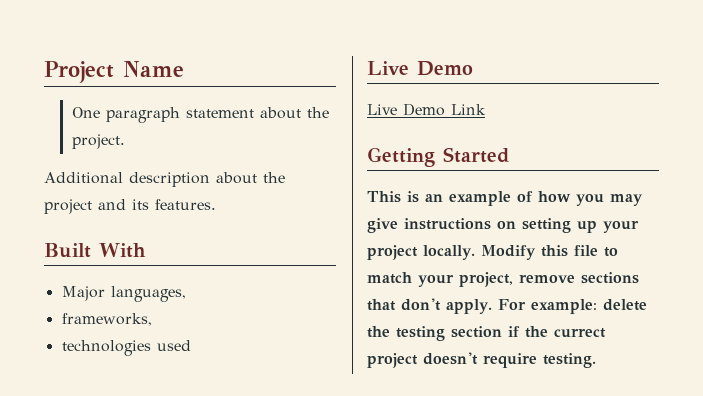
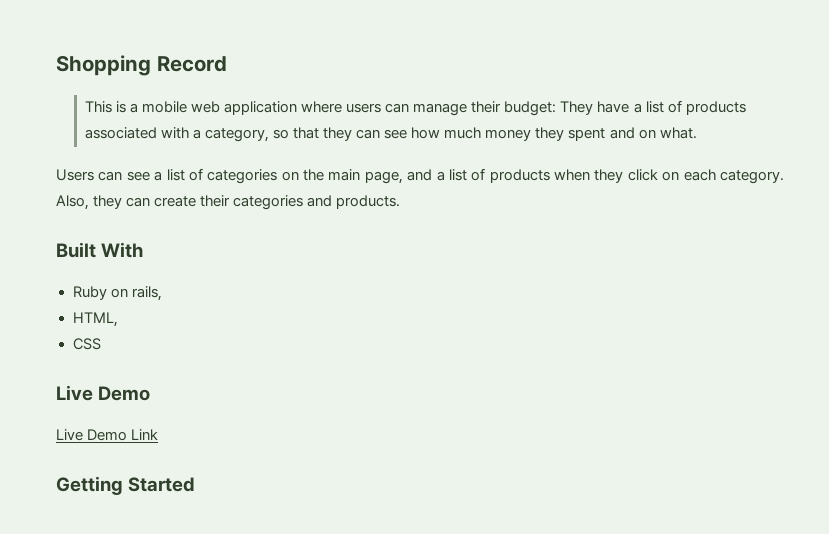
[44,61,184,83] [71,107,329,123] [71,134,125,149] [44,172,285,187] [44,199,216,214] [44,243,146,258] [61,286,186,302] [61,313,152,326] [61,340,191,356] Project Name // One paragraph statement about the project. // Additional description about the project and its features. // Built With // Major languages, // frameworks, // technologies used -> [56,55,227,76] [84,100,746,116] [84,127,697,142] [56,168,785,184] [56,195,401,210] [56,242,144,258] [72,286,162,301] [72,312,118,327] [72,338,101,350] Shopping Record // This is a mobile web application where users can manage their budget: They have a list of products associated with a category, so that they can see how much money they spent and on what. // Users can see a list of categories on the main page, and a list of products when they click on each category. Also, they can create their categories and products. // Built With // Ruby on rails, // HTML, // CSS
[367,191,643,206] [367,218,639,233] [367,245,618,260] [367,272,639,287] [367,298,647,314] [367,326,606,341] [367,352,596,368] // This is an example of how you may give instructions on setting up your project locally. Modify this file to match your project, remove sections that don't apply. For example: delete the testing section if the currect project doesn't require testing. -> (196, 484) none

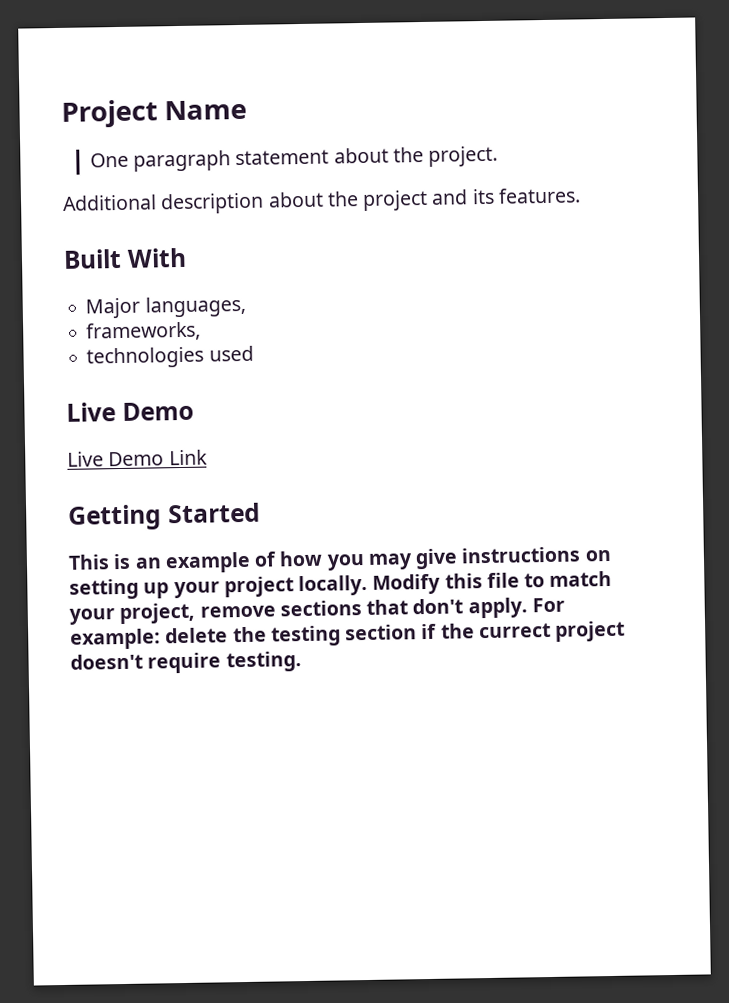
[56,55,227,76] [84,100,746,116] [84,127,697,142] [56,168,785,184] [56,195,401,210] [56,242,144,258] [72,286,162,301] [72,312,118,327] [72,338,101,350] Shopping Record // This is a mobile web application where users can manage their budget: They have a list of products associated with a category, so that they can see how much money they spent and on what. // Users can see a list of categories on the main page, and a list of products when they click on each category. Also, they can create their categories and products. // Built With // Ruby on rails, // HTML, // CSS -> [61,99,248,128] [89,145,499,172] [62,187,581,215] [63,247,187,269] [85,295,246,319] [86,321,202,342] [86,345,254,369] Project Name // One paragraph statement about the project. // Additional description about the project and its features. // Built With // Major languages, // frameworks, // technologies used
(196, 484) none -> [68,546,612,574] [69,570,613,600] [69,597,565,625] [70,620,626,650] [70,651,302,674] // This is an example of how you may give instructions on setting up your project locally. Modify this file to match your project, remove sections that don't apply. For example: delete the testing section if the currect project doesn't require testing.

